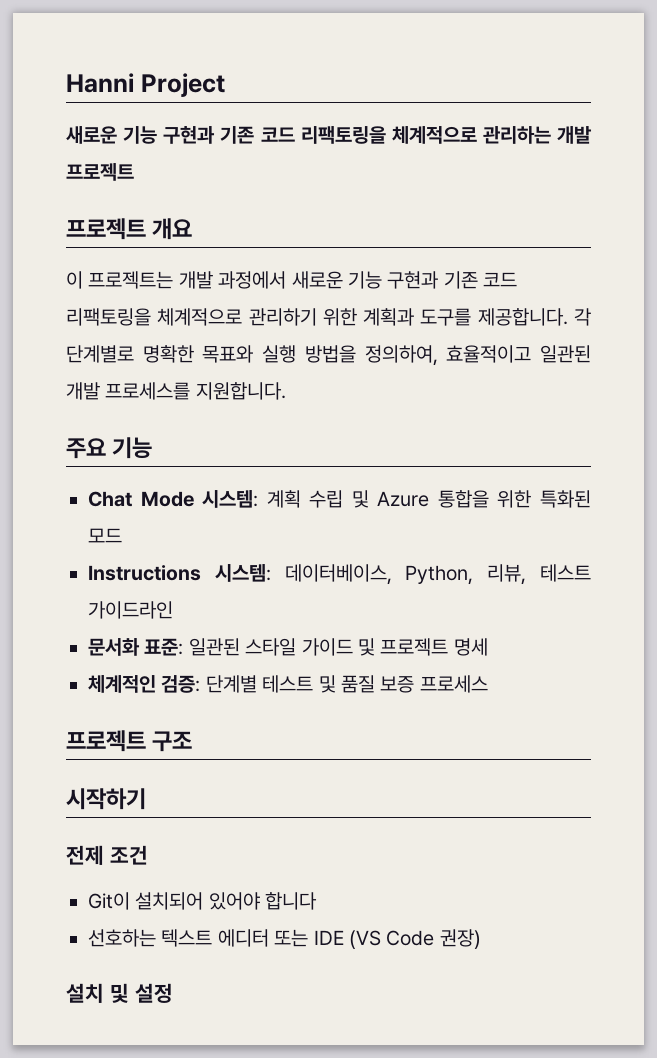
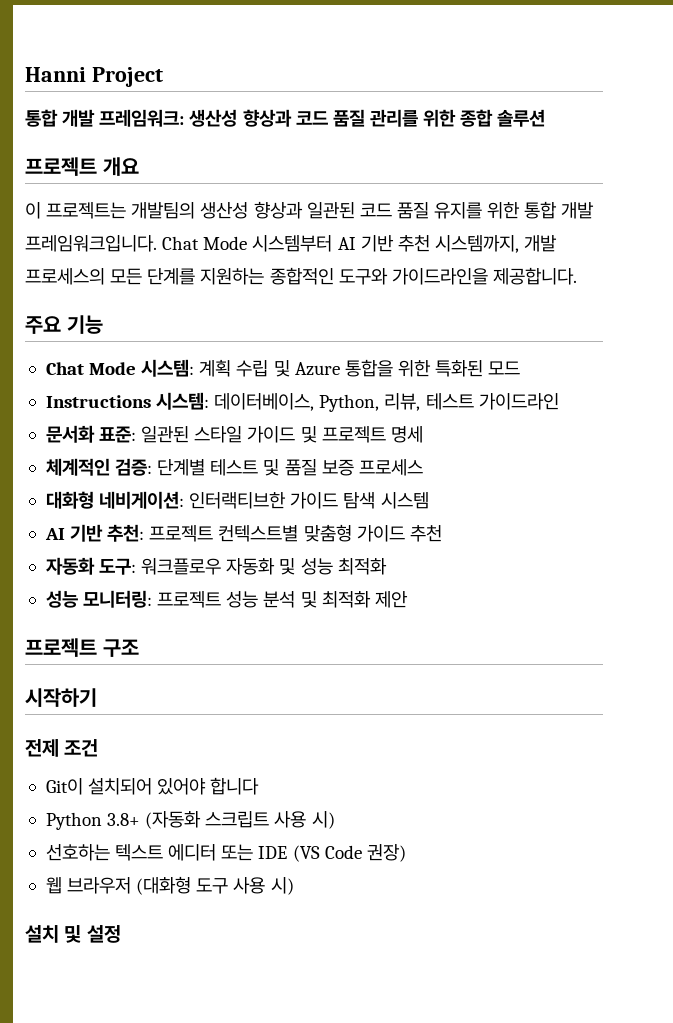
[66,126,592,144] [66,163,134,181] [66,218,193,240] [66,271,518,289] [66,308,591,326] [66,345,591,366] [66,382,286,400] 새로운 기능 구현과 기존 코드 리팩토링을 체계적으로 관리하는 개발 프로젝트 // 프로젝트 개요 // 이 프로젝트는 개발 과정에서 새로운 기능 구현과 기존 코드 리팩토링을 체계적으로 관리하기 위한 계획과 도구를 제공합니다. 각 단계별로 명확한 목표와 실행 방법을 정의하여, 효율적이고 일관된 개발 프로세스를 지원합니다. -> [25,109,546,127] [25,157,139,176] [25,201,595,219] [25,235,558,253] [25,267,577,285] 통합 개발 프레임워크: 생산성 향상과 코드 품질 관리를 위한 종합 솔루션 // 프로젝트 개요 // 이 프로젝트는 개발팀의 생산성 향상과 일관된 코드 품질 유지를 위한 통합 개발 프레임워크입니다. Chat Mode 시스템부터 AI 기반 추천 시스템까지, 개발 프로세스의 모든 단계를 지원하는 종합적인 도구와 가이드라인을 제공합니다.
(488, 684) none -> [45,491,429,509] [44,524,442,542] [45,557,387,575] [45,590,408,608] // 대화형 네비게이션: 인터랙티브한 가이드 탐색 시스템 // AI 기반 추천: 프로젝트 컨텍스트별 맞춤형 가이드 추천 // 자동화 도구: 워크플로우 자동화 및 성능 최적화 // 성능 모니터링: 프로젝트 성능 분석 및 최적화 제안
(318, 901) none -> [45,811,335,830] // Python 3.8+ (자동화 스크립트 사용 시)
(481, 939) none -> [45,876,294,895] // 웹 브라우저 (대화형 도구 사용 시)

